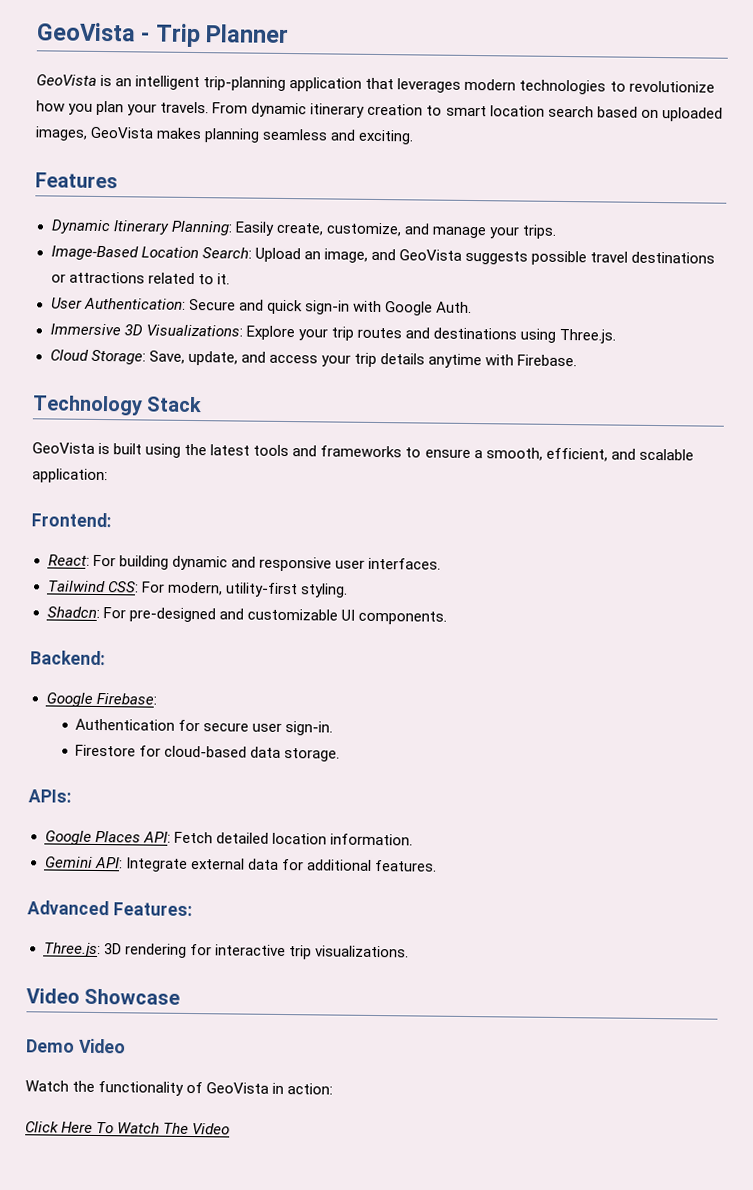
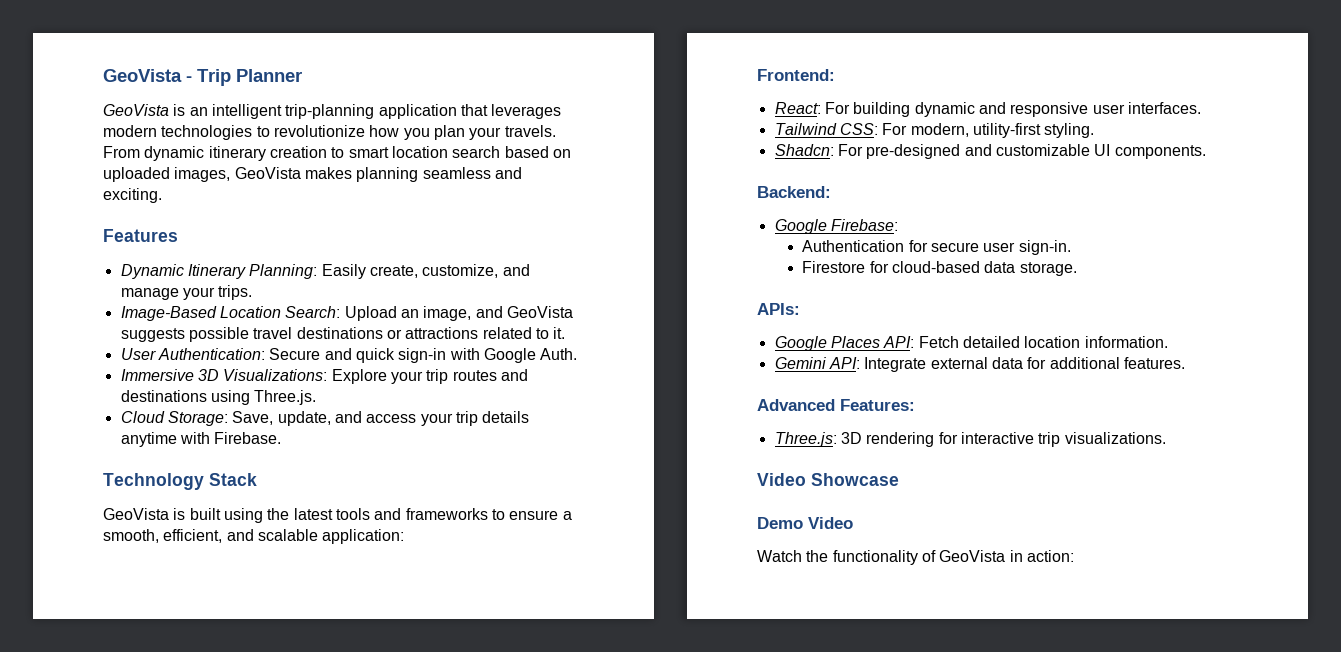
[25,1121,231,1135] // Click Here To Watch The Video -> (1074, 556) none

